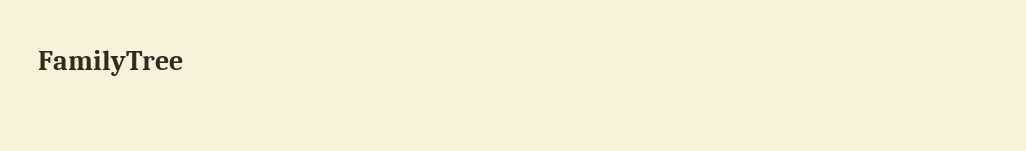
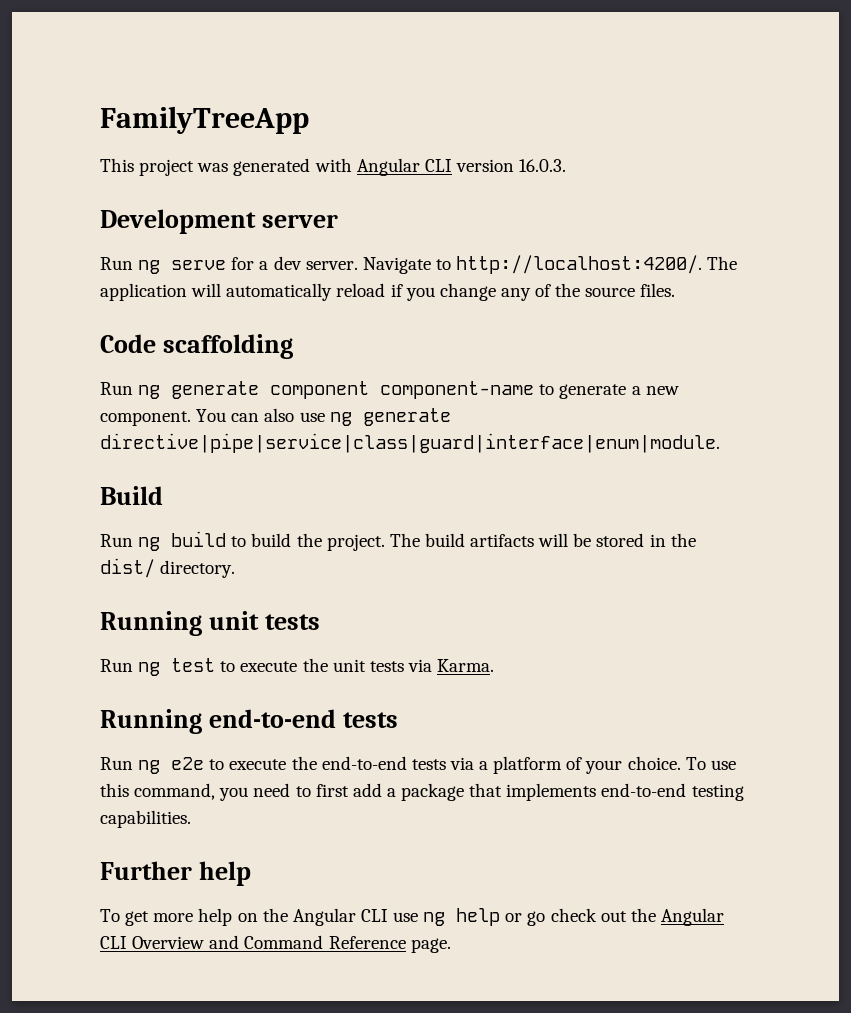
[38,50,183,76] FamilyTree -> [100,106,309,134] [100,158,567,176] [100,209,338,234] [100,255,738,274] [100,283,676,301] [100,334,293,359] [100,381,679,399] [100,408,451,426] [100,433,720,453] [100,486,163,505] [100,531,696,551] [100,558,236,578] [100,611,320,636] [100,658,495,676] [100,709,398,734] [100,756,736,774] [100,783,744,801] [100,810,191,828] [100,861,251,886] [100,908,724,926] [100,935,451,953] FamilyTreeApp // This project was generated with Angular CLI version 16.0.3. // Development server // Run ng serve for a dev server. Navigate to http://localhost:4200/. The application will automatically reload if you change any of the source files. // Code scaffolding // Run ng generate component component-name to generate a new component. You can also use ng generate directive|pipe|service|class|guard|interface|enum|module. // Build // Run ng build to build the project. The build artifacts will be stored in the dist/ directory. // Running unit tests // Run ng test to execute the unit tests via Karma. // Running end-to-end tests // Run ng e2e to execute the end-to-end tests via a platform of your choice. To use this command, you need to first add a package that implements end-to-end testing capabilities. // Further help // To get more help on the Angular CLI use ng help or go check out the Angular CLI Overview and Command Reference page.

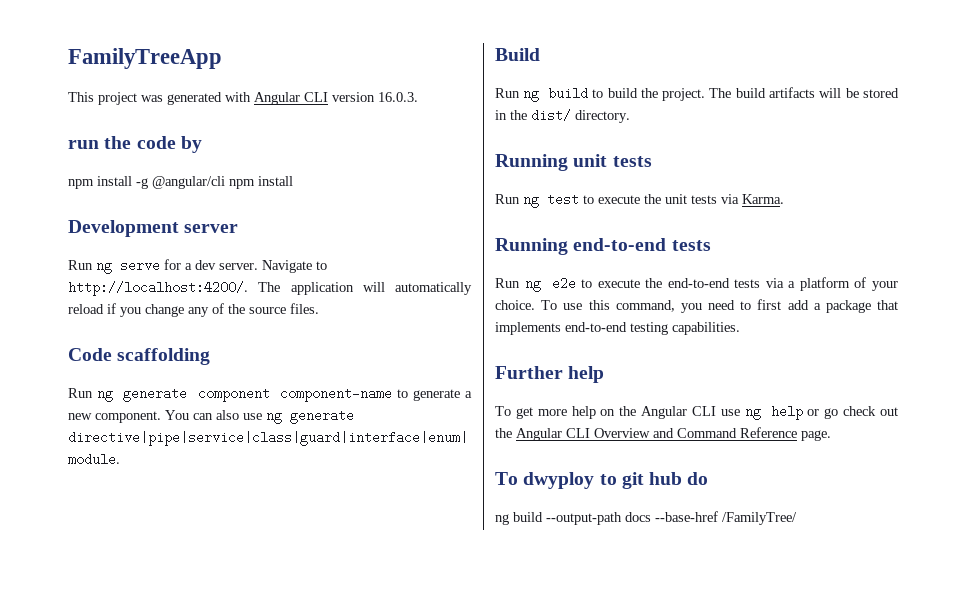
(567, 165) none -> [68,136,202,153] [68,176,293,189] // run the code by // npm install -g @angular/cli npm install
(451, 945) none -> [495,472,709,489] [495,511,797,525] // To dwyploy to git hub do // ng build --output-path docs --base-href /FamilyTree/

